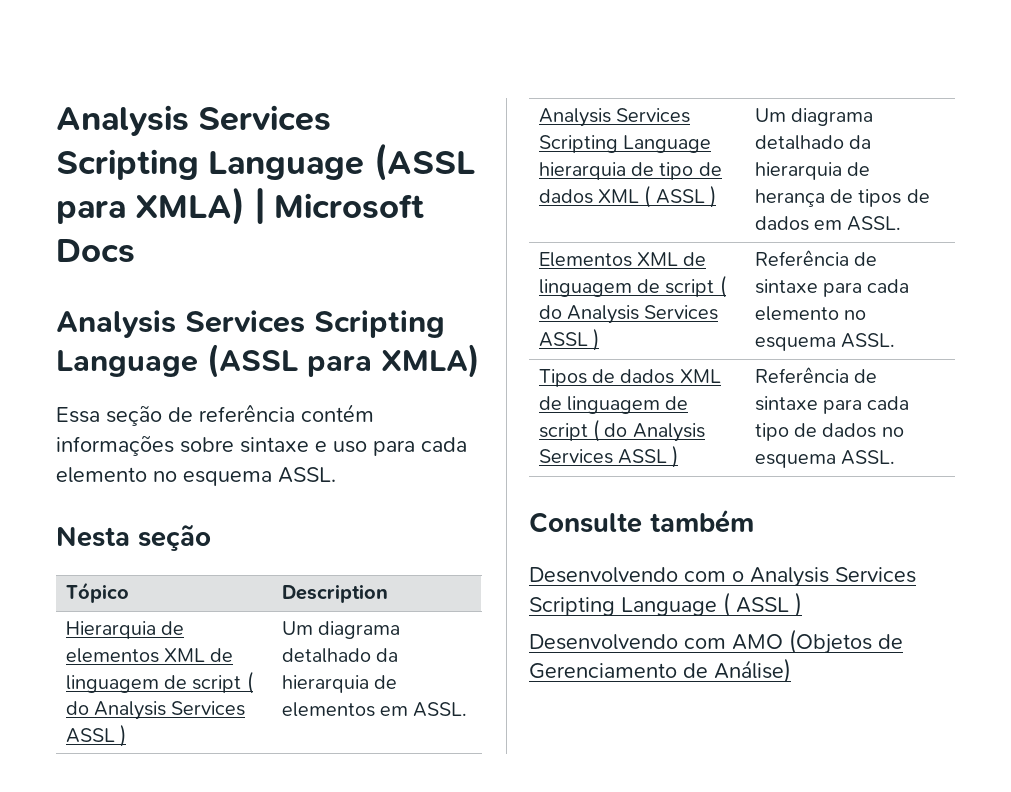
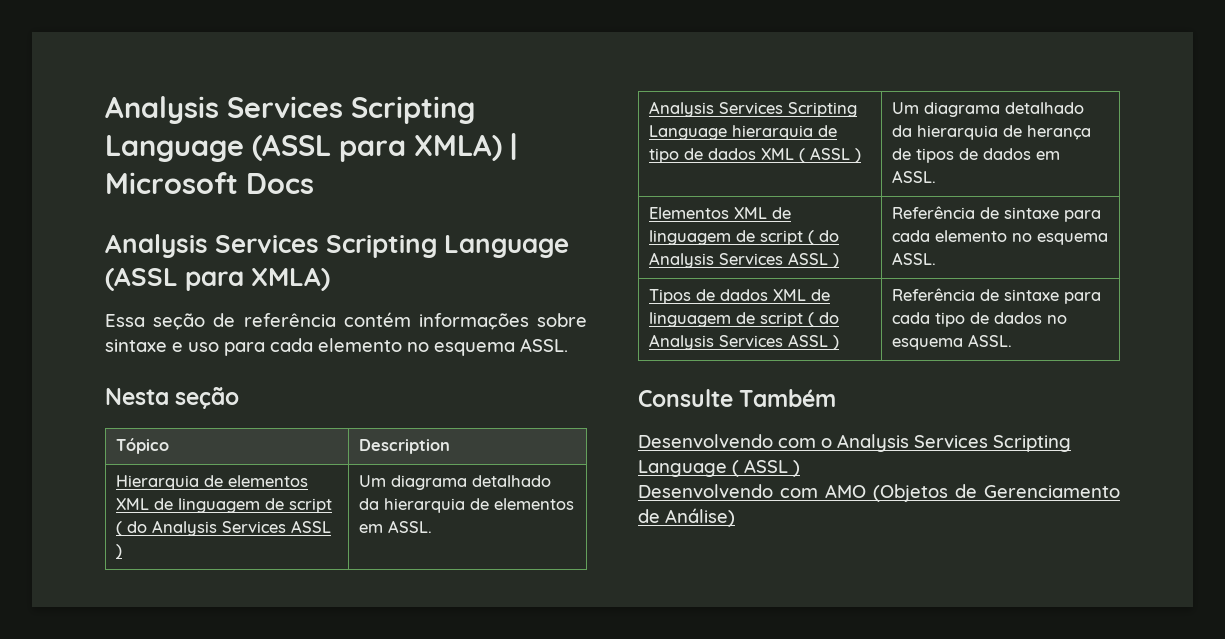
[650,509,754,533] também -> [739,389,837,407] Também

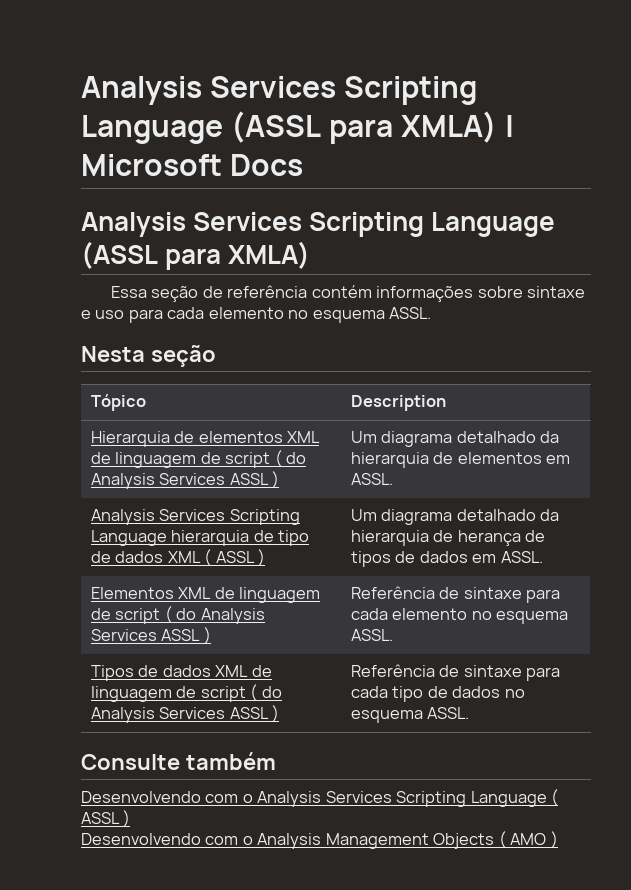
[739,389,837,407] Também -> [185,752,276,770] também
[825,484,1120,502] [638,508,735,527] AMO (Objetos de Gerenciamento de Análise) -> [242,831,558,849] o Analysis Management Objects ( AMO )

